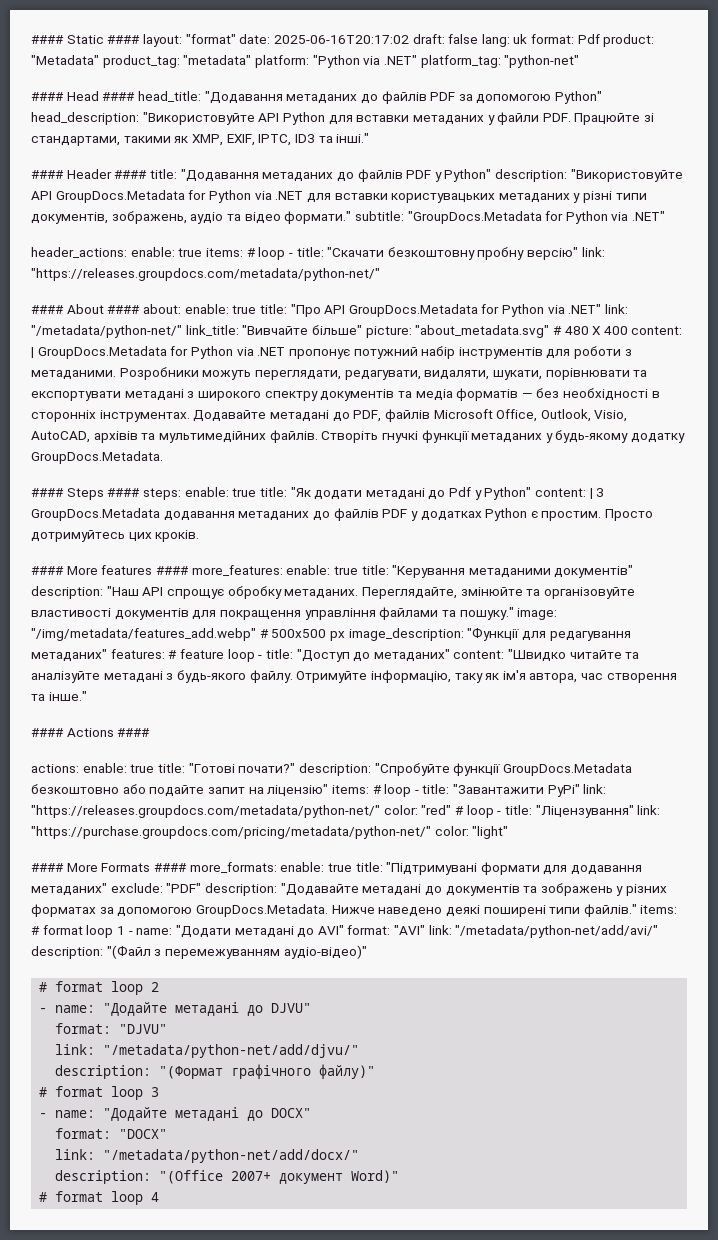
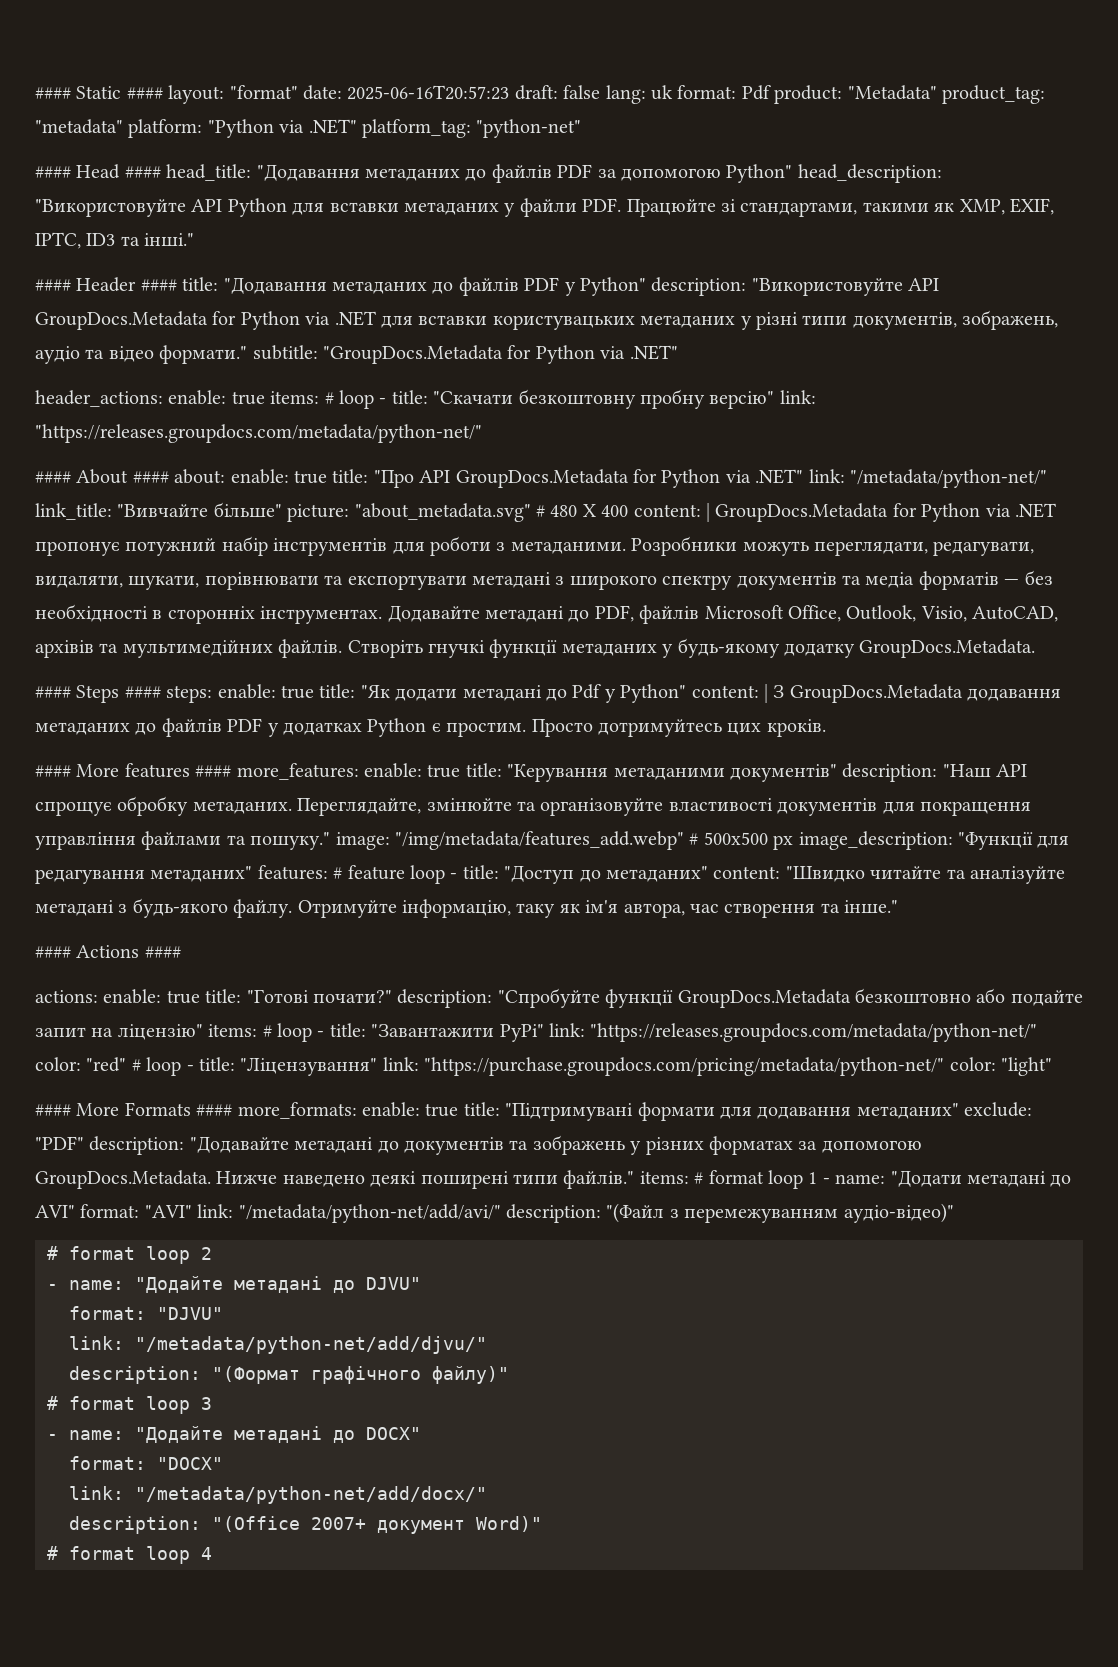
[273,35,409,44] 2025-06-16T20:17:02 -> [347,85,510,100] 2025-06-16T20:57:23

